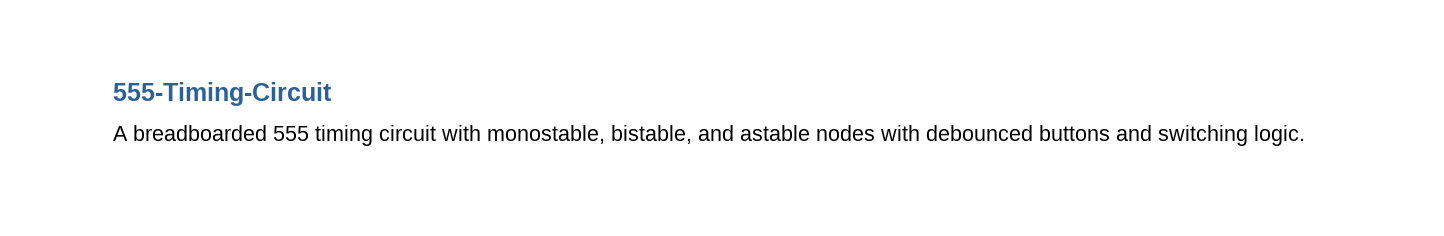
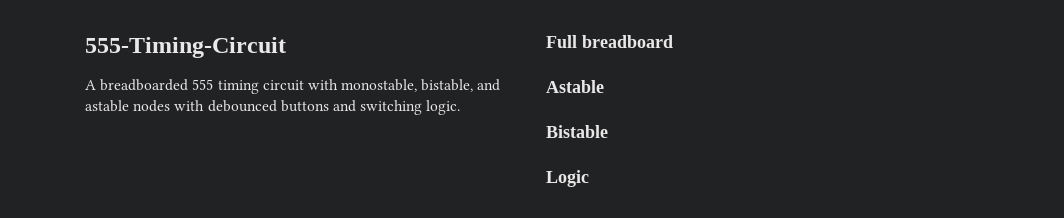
(1305, 135) none -> [546,35,673,48] [546,80,604,93] [546,125,608,138] [546,170,589,187] // Full breadboard // Astable // Bistable // Logic

